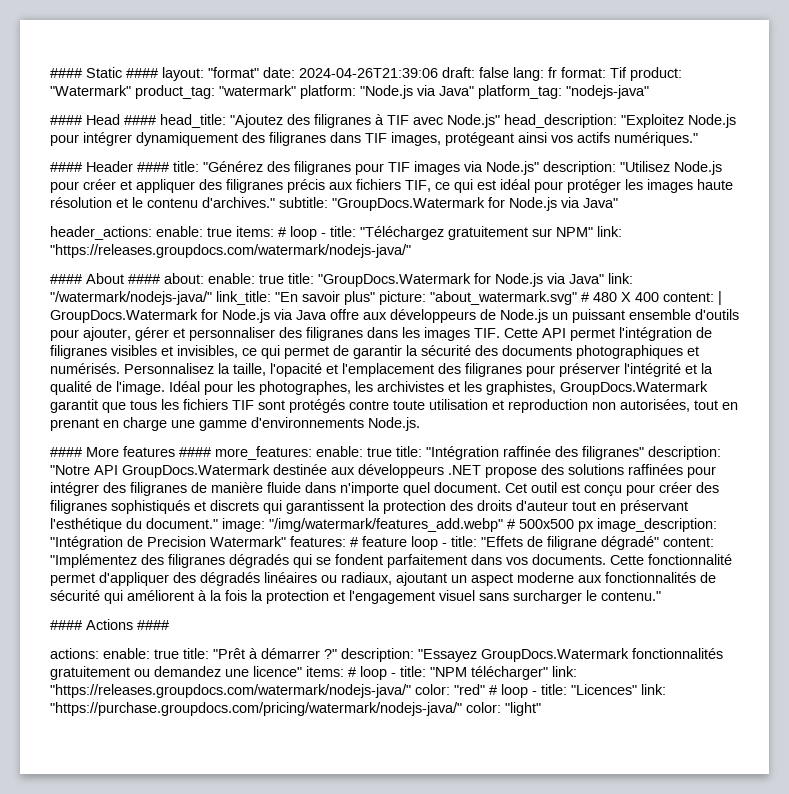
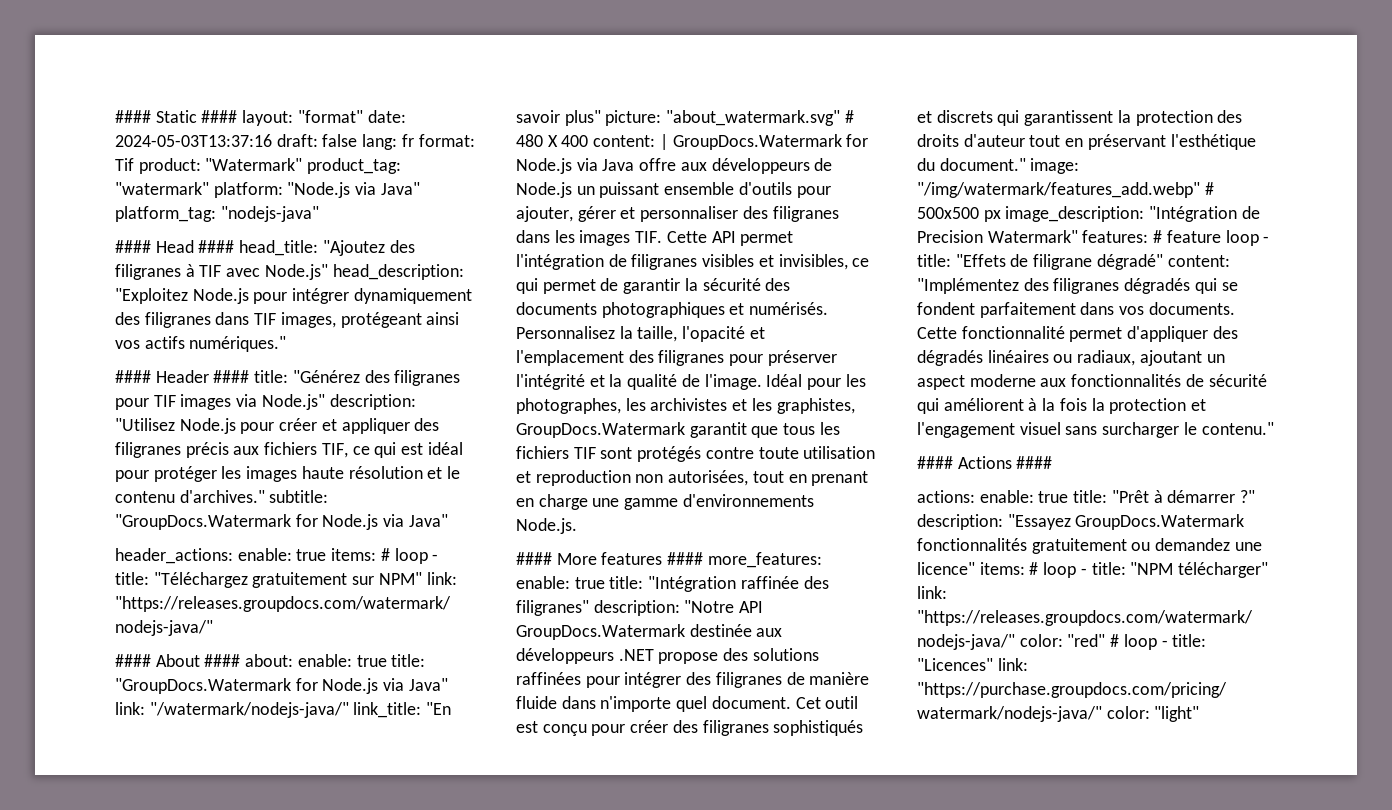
[299,68,438,78] 2024-04-26T21:39:06 -> [115,134,272,147] 2024-05-03T13:37:16

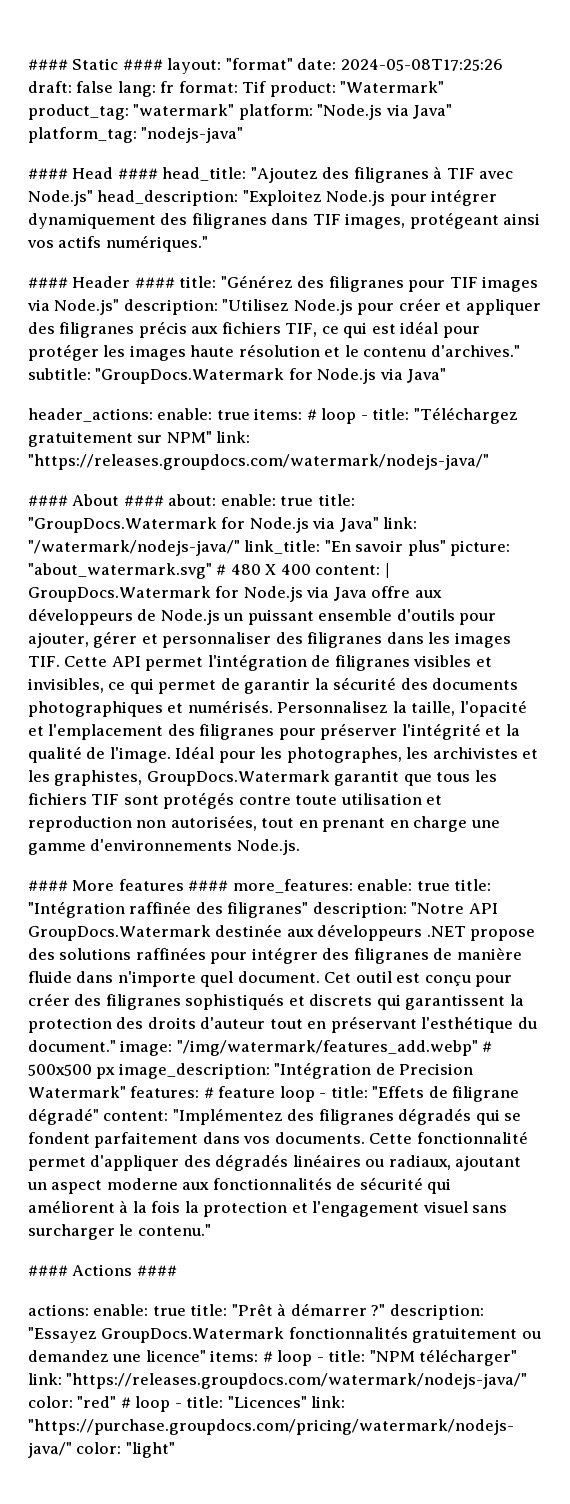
[115,134,272,147] 2024-05-03T13:37:16 -> [340,59,503,71] 2024-05-08T17:25:26

